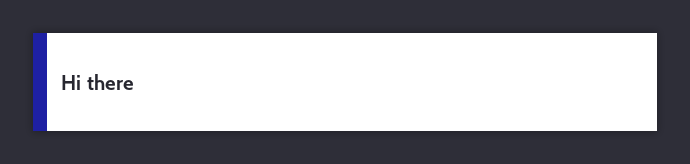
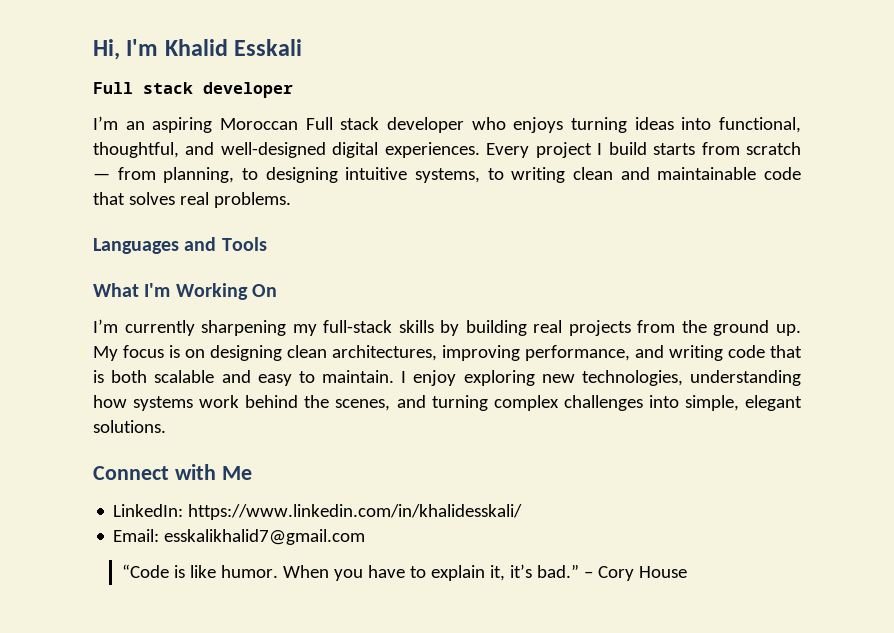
[61,74,134,90] Hi there -> [93,39,303,60] [93,82,293,98] [93,116,801,133] [93,142,802,158] [93,167,801,183] [93,192,291,208] [93,237,267,254] [93,283,278,300] [93,319,802,336] [93,345,802,361] [93,370,802,386] [93,395,803,411] [93,420,166,433] [93,464,252,480] [113,504,523,520] [113,529,366,545] [122,564,688,581] Hi, I'm Khalid Esskali // Full stack developer // I’m an aspiring Moroccan Full stack developer who enjoys turning ideas into functional, thoughtful, and well-designed digital experiences. Every project I build starts from scratch — from planning, to designing intuitive systems, to writing clean and maintainable code that solves real problems. // Languages and Tools // What I'm Working On // I’m currently sharpening my full-stack skills by building real projects from the ground up. My focus is on designing clean architectures, improving performance, and writing code that is both scalable and easy to maintain. I enjoy exploring new technologies, understanding how systems work behind the scenes, and turning complex challenges into simple, elegant solutions. // Connect with Me // LinkedIn: https://www.linkedin.com/in/khalidesskali/ // Email: esskalikhalid7@gmail.com // “Code is like humor. When you have to explain it, it’s bad.” – Cory House

